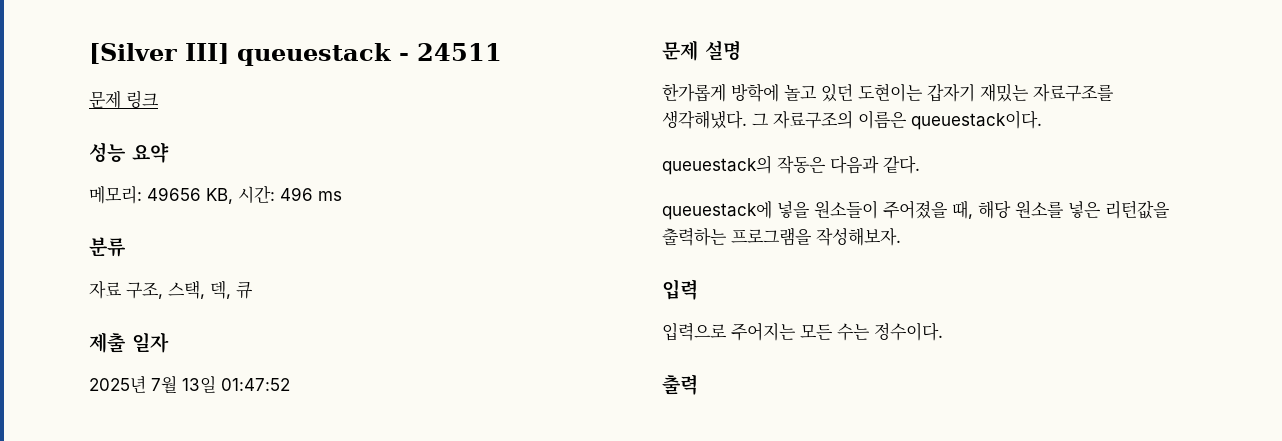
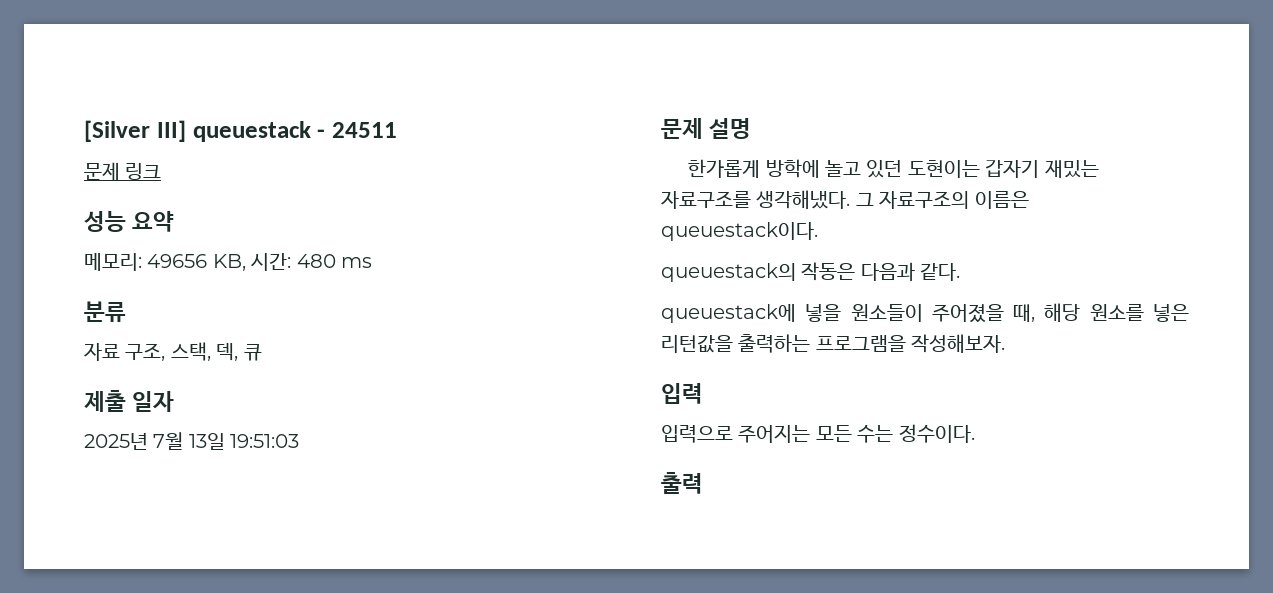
[280,187,313,201] 496 -> [296,254,336,268] 480
[221,378,290,391] 01:47:52 -> [230,434,300,448] 19:51:03

